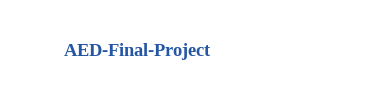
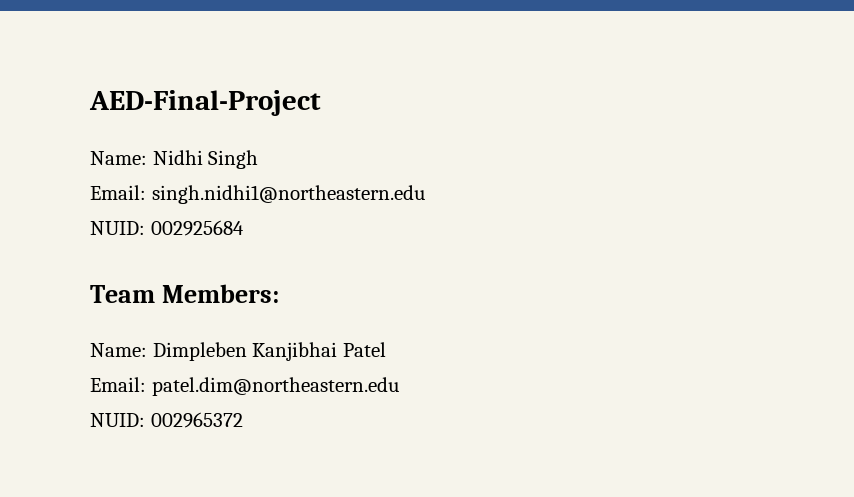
(211, 51) none -> [90,150,259,169] [90,185,425,204] [90,220,244,236] [90,284,279,303] [90,342,386,361] [90,377,399,396] [90,412,243,428] // Name: Nidhi Singh // Email: singh.nidhi1@northeastern.edu // NUID: 002925684 // Team Members: // Name: Dimpleben Kanjibhai Patel // Email: patel.dim@northeastern.edu // NUID: 002965372

